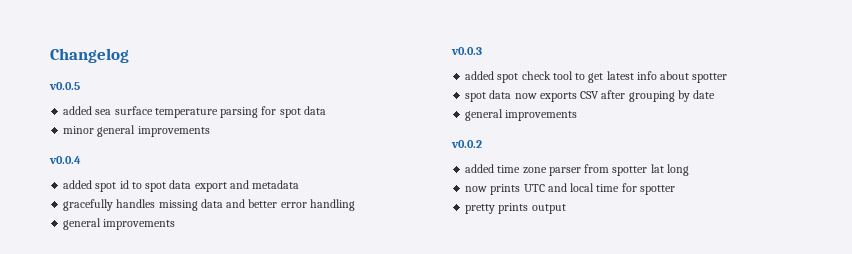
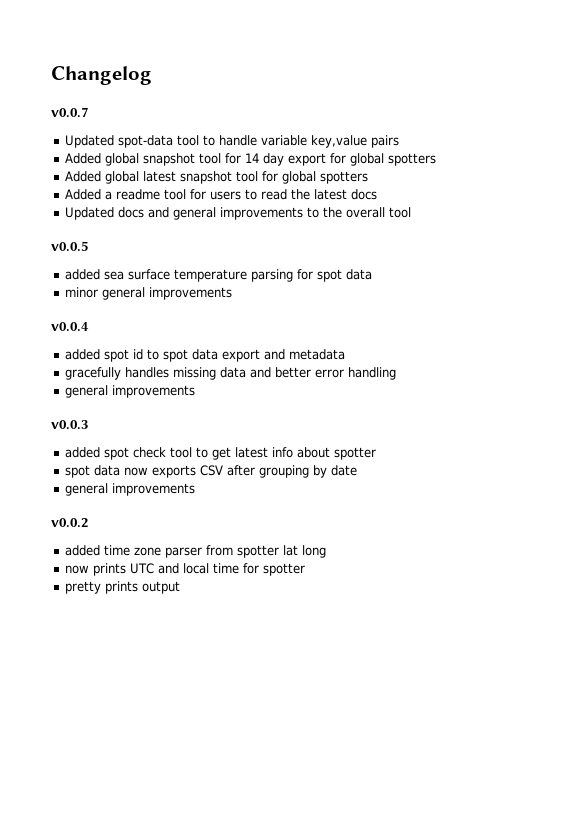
(129, 55) none -> [51,107,88,118] [65,135,400,148] [65,153,437,166] [65,171,369,184] [65,189,378,200] [65,207,412,220] // v0.0.7 // Updated spot-data tool to handle variable key,value pairs // Added global snapshot tool for 14 day export for global spotters // Added global latest snapshot tool for global spotters // Added a readme tool for users to read the latest docs // Updated docs and general improvements to the overall tool

